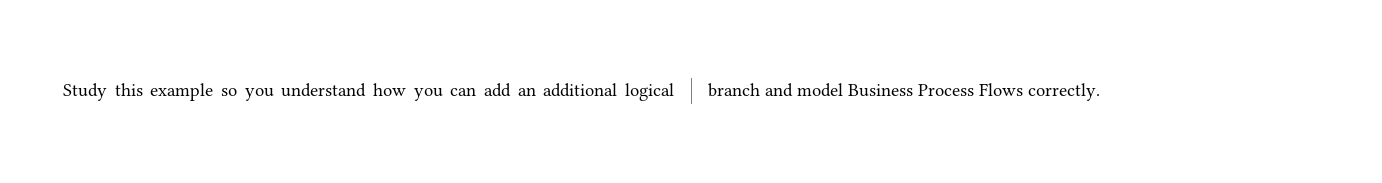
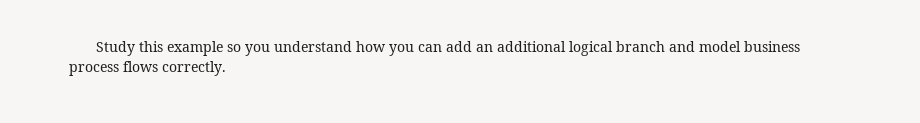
[848,83,1023,97] Business Process Flows -> [743,41,800,52] [69,61,158,76] business process flows

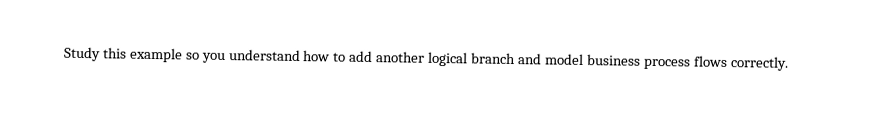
[388,41,566,56] you can add an additional -> [332,50,426,63] to add another

